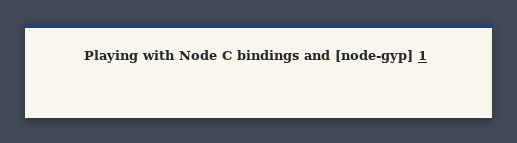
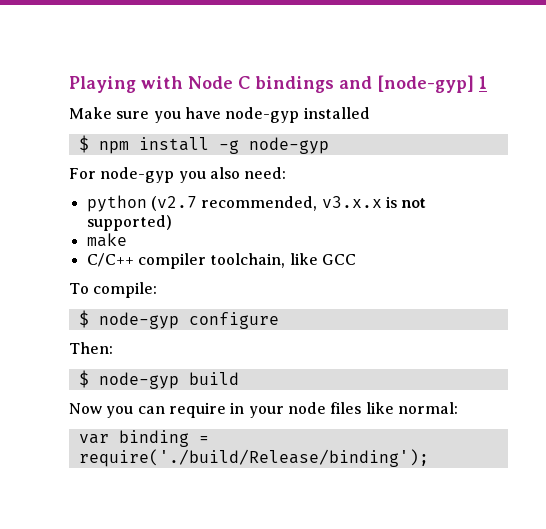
(427, 55) none -> [69,107,370,123] [78,135,329,154] [69,167,287,183] [86,195,427,212] [86,215,172,231] [86,233,127,247] [86,253,356,269] [69,282,158,298] [78,310,279,329] [69,342,113,354] [78,370,239,389] [69,402,458,418] [78,430,209,447] [78,449,429,467] // Make sure you have node-gyp installed // $ npm install -g node-gyp // For node-gyp you also need: // python (v2.7 recommended, v3.x.x is not supported) // make // C/C++ compiler toolchain, like GCC // To compile: // $ node-gyp configure // Then: // $ node-gyp build // Now you can require in your node files like normal: // var binding = require('./build/Release/binding');

